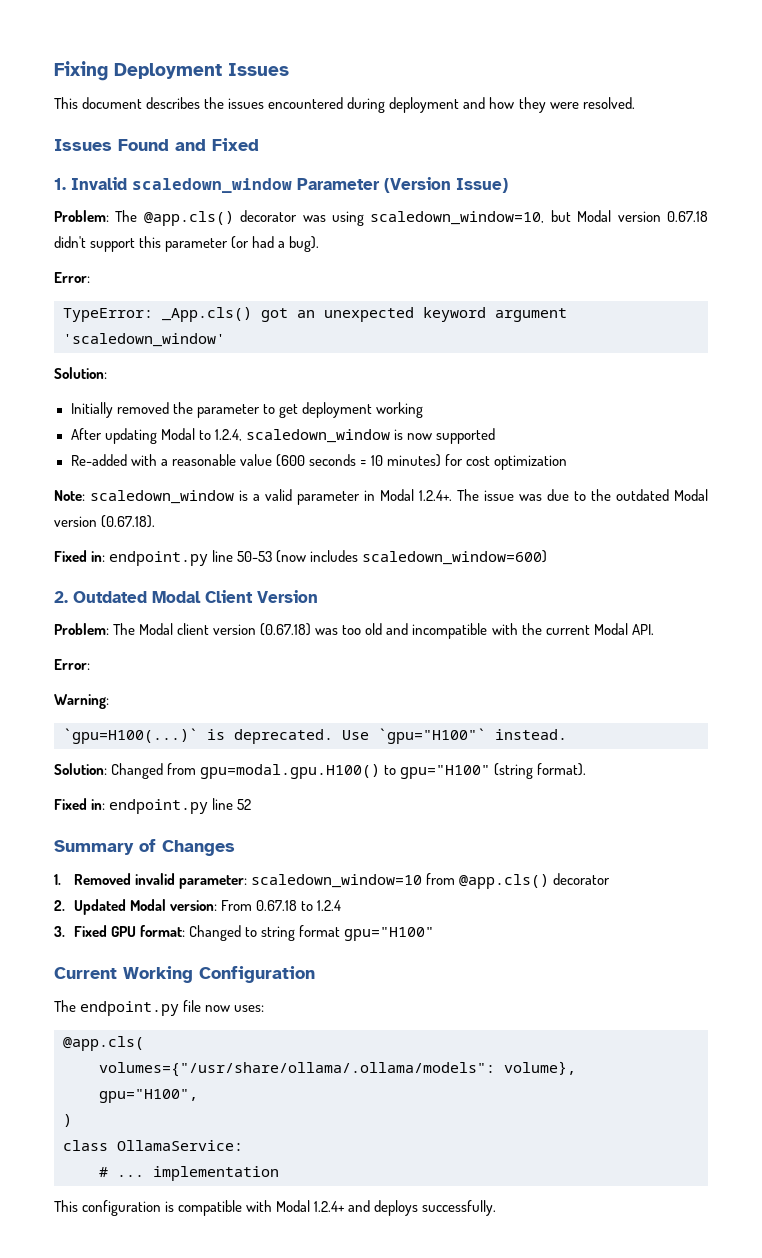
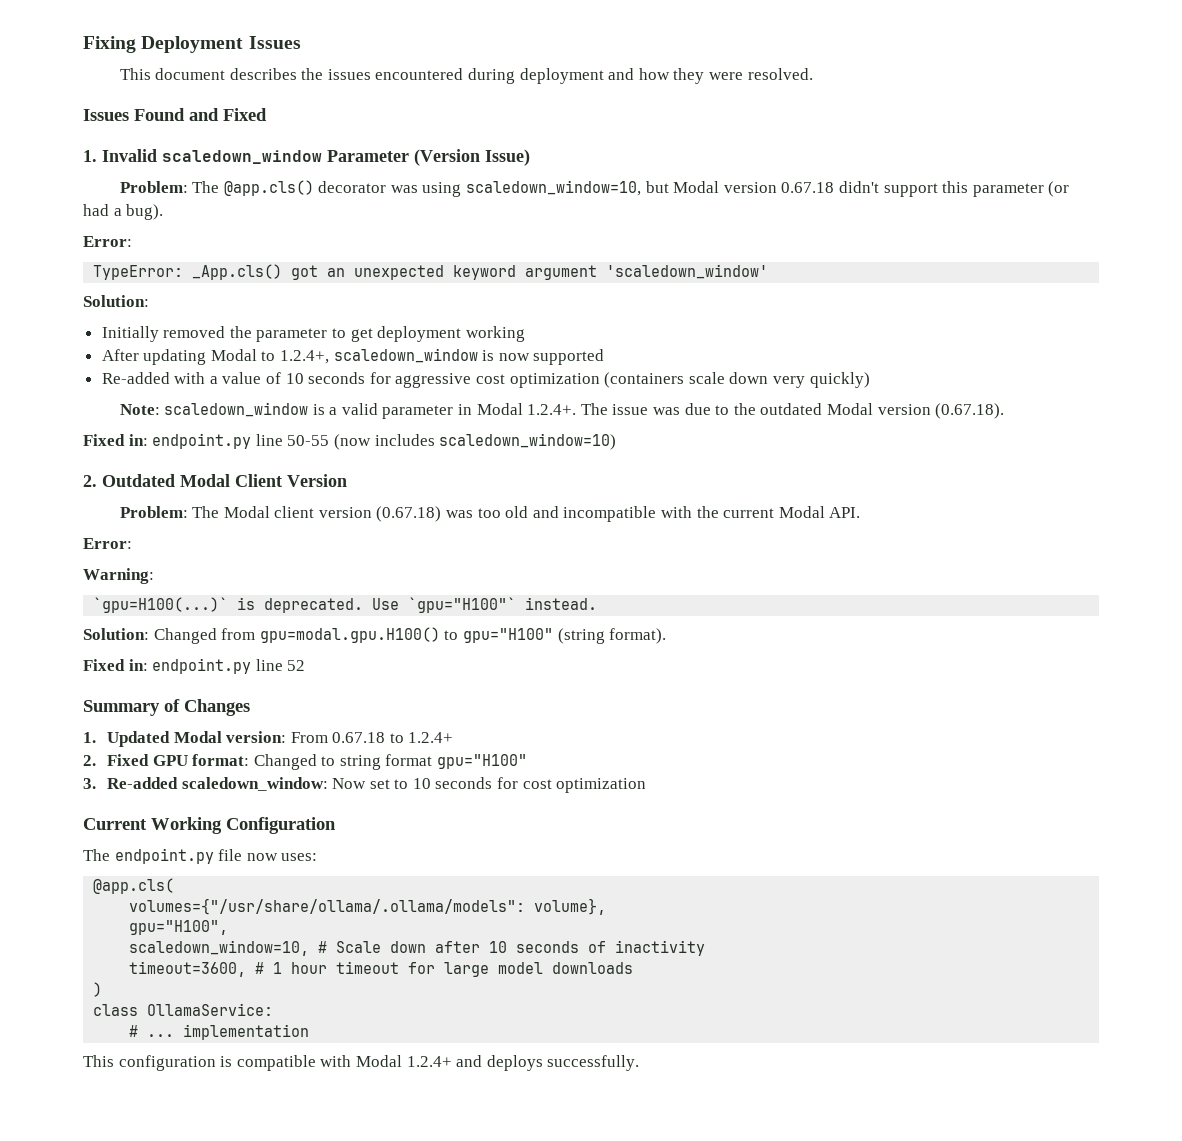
[214,429,242,441] 1.2.4, -> [280,350,330,364] 1.2.4+,
[171,454,568,470] reasonable value (600 seconds = 10 minutes) for cost optimization -> [222,372,870,388] value of 10 seconds for aggressive cost optimization (containers scale down very quickly)
[237,551,273,562] 50-53 -> [287,435,330,446] 50-55
[362,550,548,565] scaledown_window=600) -> [439,433,617,450] scaledown_window=10)
[73,873,610,889] [54,900,65,911] Removed invalid parameter: scaledown_window=10 from @app.cls() decorator // 2. -> (96, 737) none
[316,900,341,911] [54,926,65,937] 1.2.4 // 3. -> [408,732,454,743] [83,755,96,766] 1.2.4+ // 2.
(435, 934) none -> [83,777,647,793] // 3. Re-added scaledown_window: Now set to 10 seconds for cost optimization
(198, 1096) none -> [129,940,706,956] [129,961,634,977] // scaledown_window=10, # Scale down after 10 seconds of inactivity // timeout=3600, # 1 hour timeout for large model downloads

